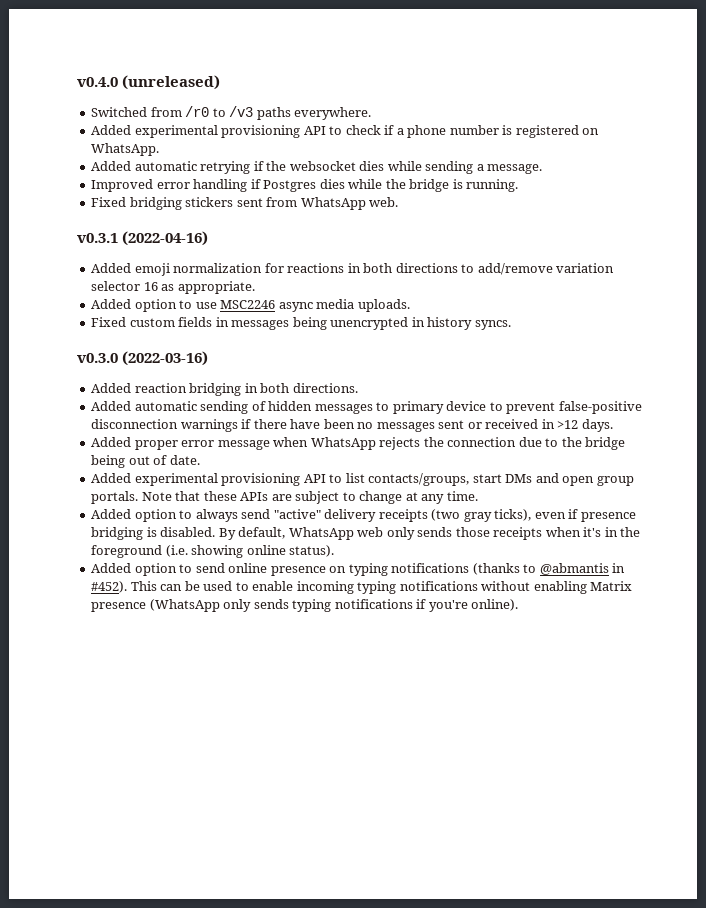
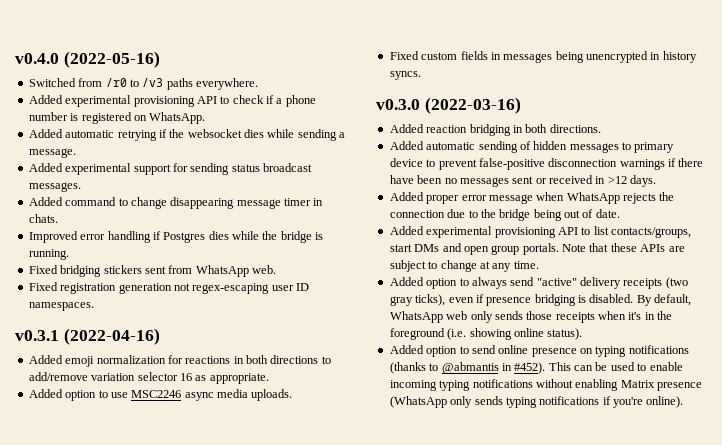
[122,75,221,90] (unreleased) -> [63,51,160,68] (2022-05-16)
(543, 169) none -> [28,163,312,175] [28,182,81,192] [28,197,324,209] [28,214,58,223] // Added experimental support for sending status broadcast messages. // Added command to change disappearing message timer in chats.
(399, 202) none -> [28,282,309,294] [28,302,94,311] // Fixed registration generation not regex-escaping user ID namespaces.

